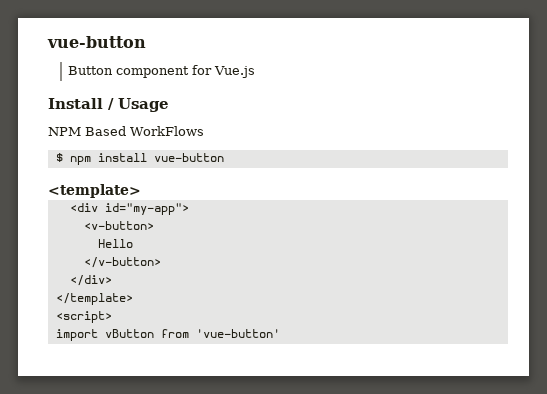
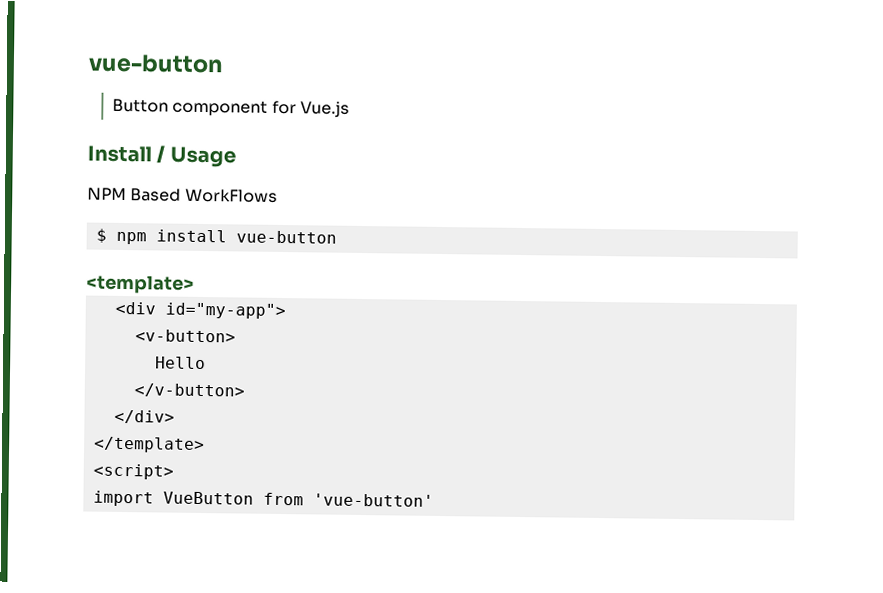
[104,329,154,338] vButton -> [162,491,254,505] VueButton

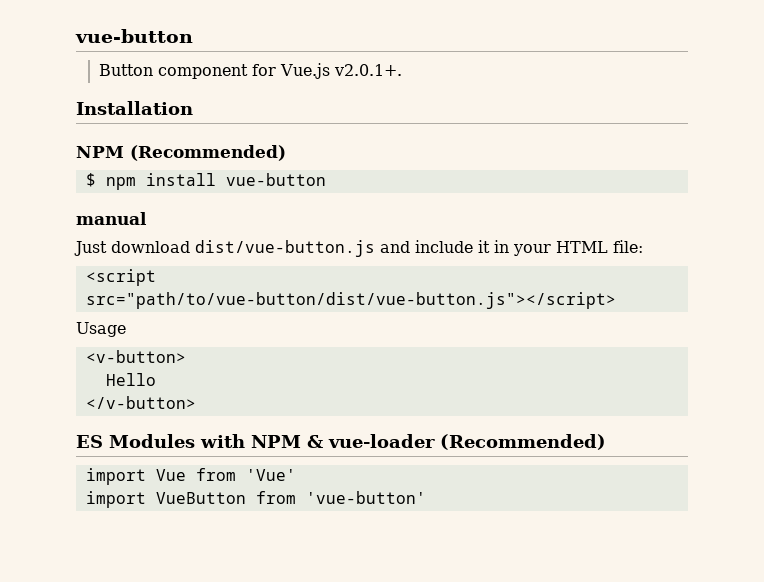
[87,145,236,168] [87,187,278,203] // Install / Usage // NPM Based WorkFlows -> [333,64,402,76] [76,101,193,115] [76,145,286,161] v2.0.1+. // Installation // NPM (Recommended)
[86,274,195,294] [114,301,286,320] [134,329,236,343] [154,356,206,370] [133,383,245,398] [113,409,175,424] [93,436,205,454] [92,463,174,480] <template> // <div id="my-app"> // <v-button> // Hello // </v-button> // </div> // </template> // <script> -> [76,212,147,225] [74,240,643,257] [85,269,156,286] [85,292,616,309] [76,322,126,337] [85,350,186,363] [105,373,156,386] [85,396,196,409] [76,434,606,450] [85,468,296,485] manual // Just download dist/vue-button.js and include it in your HTML file: // <script src="path/to/vue-button/dist/vue-button.js"></script> // Usage // <v-button> // Hello // </v-button> // ES Modules with NPM & vue-loader (Recommended) // import Vue from 'Vue'

